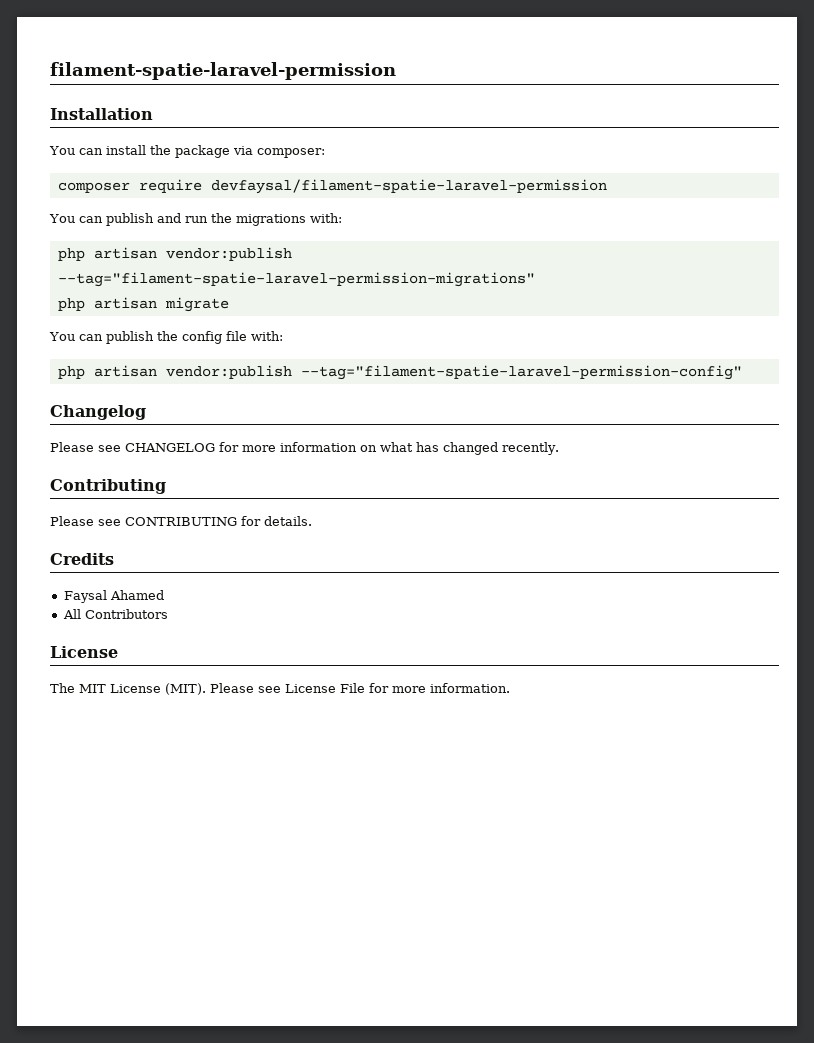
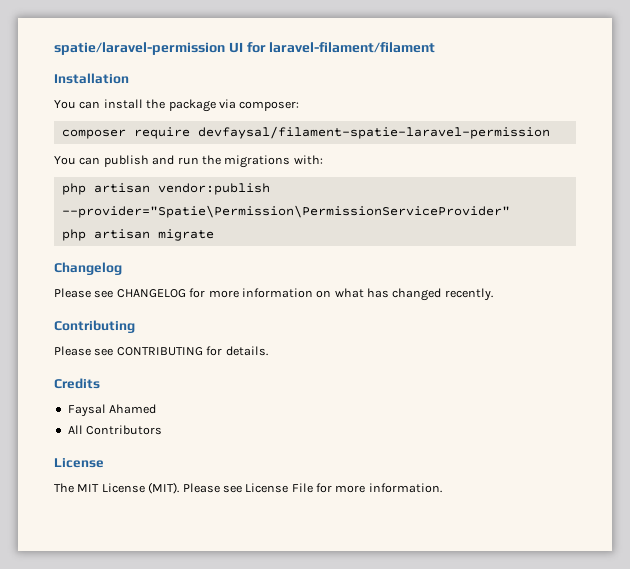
[50,62,396,80] filament-spatie-laravel-permission -> [54,42,436,55] spatie/laravel-permission UI for laravel-filament/filament
[57,272,535,287] --tag="filament-spatie-laravel-permission-migrations" -> [61,205,510,218] --provider="Spatie\Permission\PermissionServiceProvider"
[49,331,283,344] [57,365,742,380] // You can publish the config file with: // php artisan vendor:publish --tag="filament-spatie-laravel-permission-config" -> (214, 235) none

